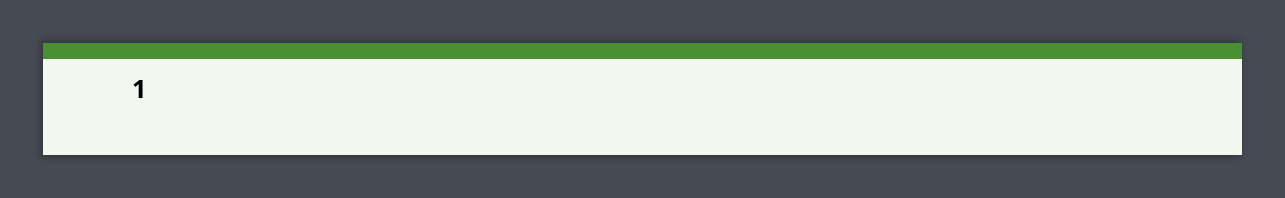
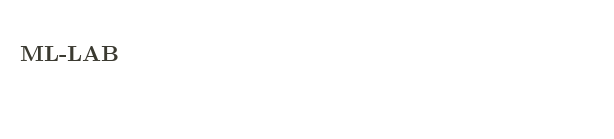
[132,80,147,98] 1 -> [20,46,119,61] ML-LAB

